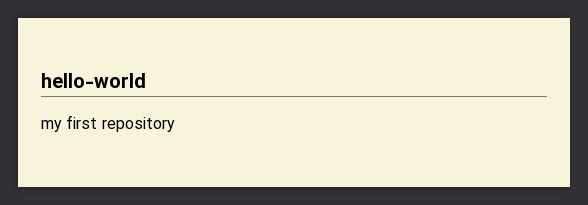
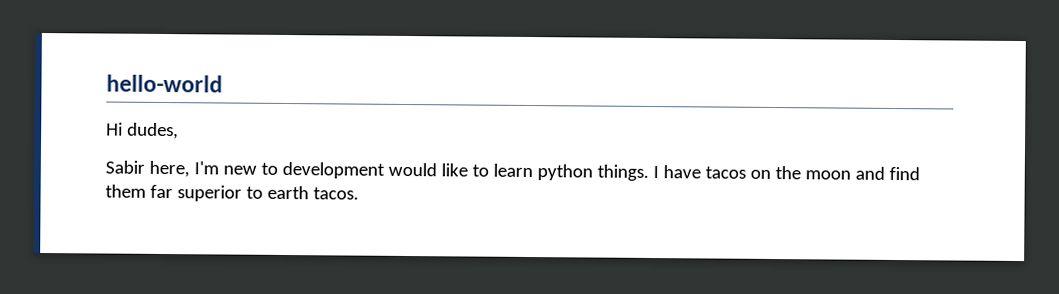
[41,115,175,132] my first repository -> [106,122,179,140] [105,160,920,181] [105,184,359,202] Hi dudes, // Sabir here, I'm new to development would like to learn python things. I have tacos on the moon and find them far superior to earth tacos.

